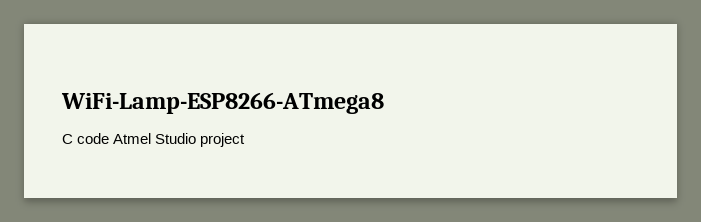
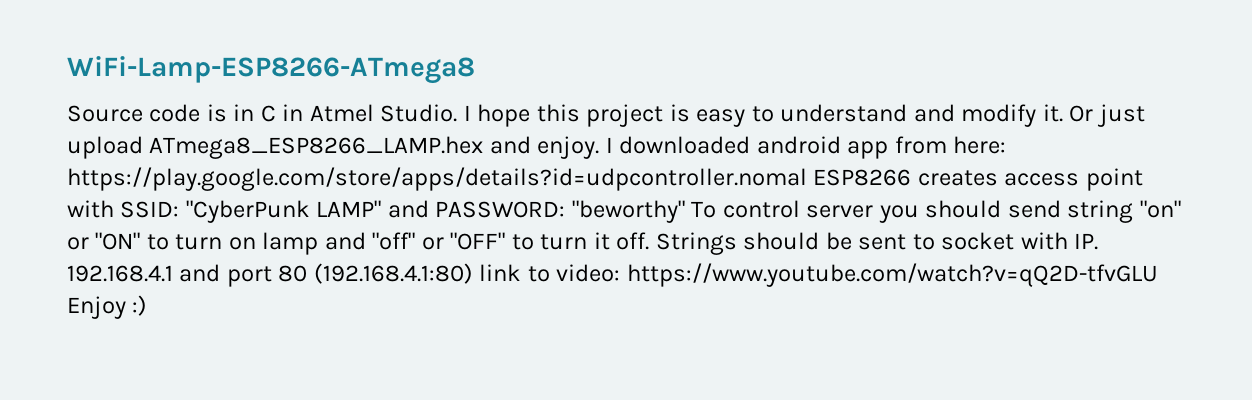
[62,133,246,147] C code Atmel Studio project -> [67,104,1145,127] [67,136,1007,159] [67,167,1143,191] [67,200,1181,223] [67,232,1099,255] [67,263,1158,287] [67,295,148,319] Source code is in C in Atmel Studio. I hope this project is easy to understand and modify it. Or just upload ATmega8_ESP8266_LAMP.hex and enjoy. I downloaded android app from here: https://play.google.com/store/apps/details?id=udpcontroller.nomal ESP8266 creates access point with SSID: "CyberPunk LAMP" and PASSWORD: "beworthy" To control server you should send string "on" or "ON" to turn on lamp and "off" or "OFF" to turn it off. Strings should be sent to socket with IP. 192.168.4.1 and port 80 (192.168.4.1:80) link to video: https://www.youtube.com/watch?v=qQ2D-tfvGLU Enjoy :)

